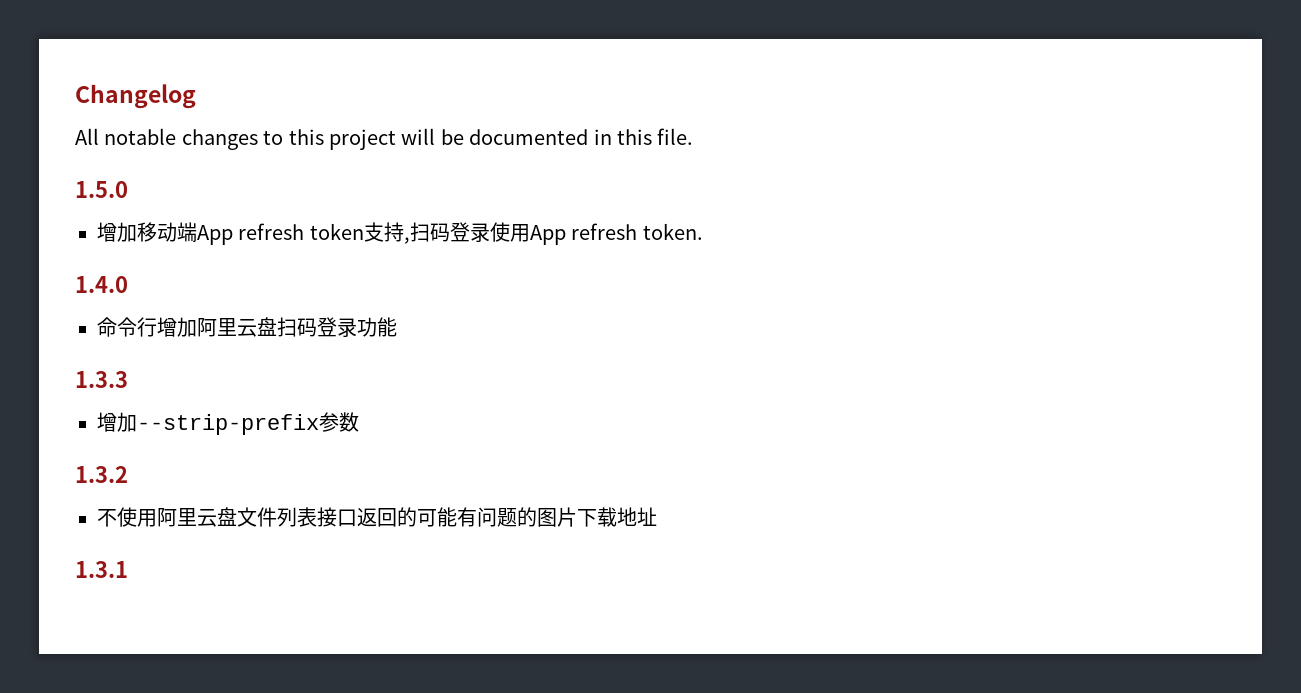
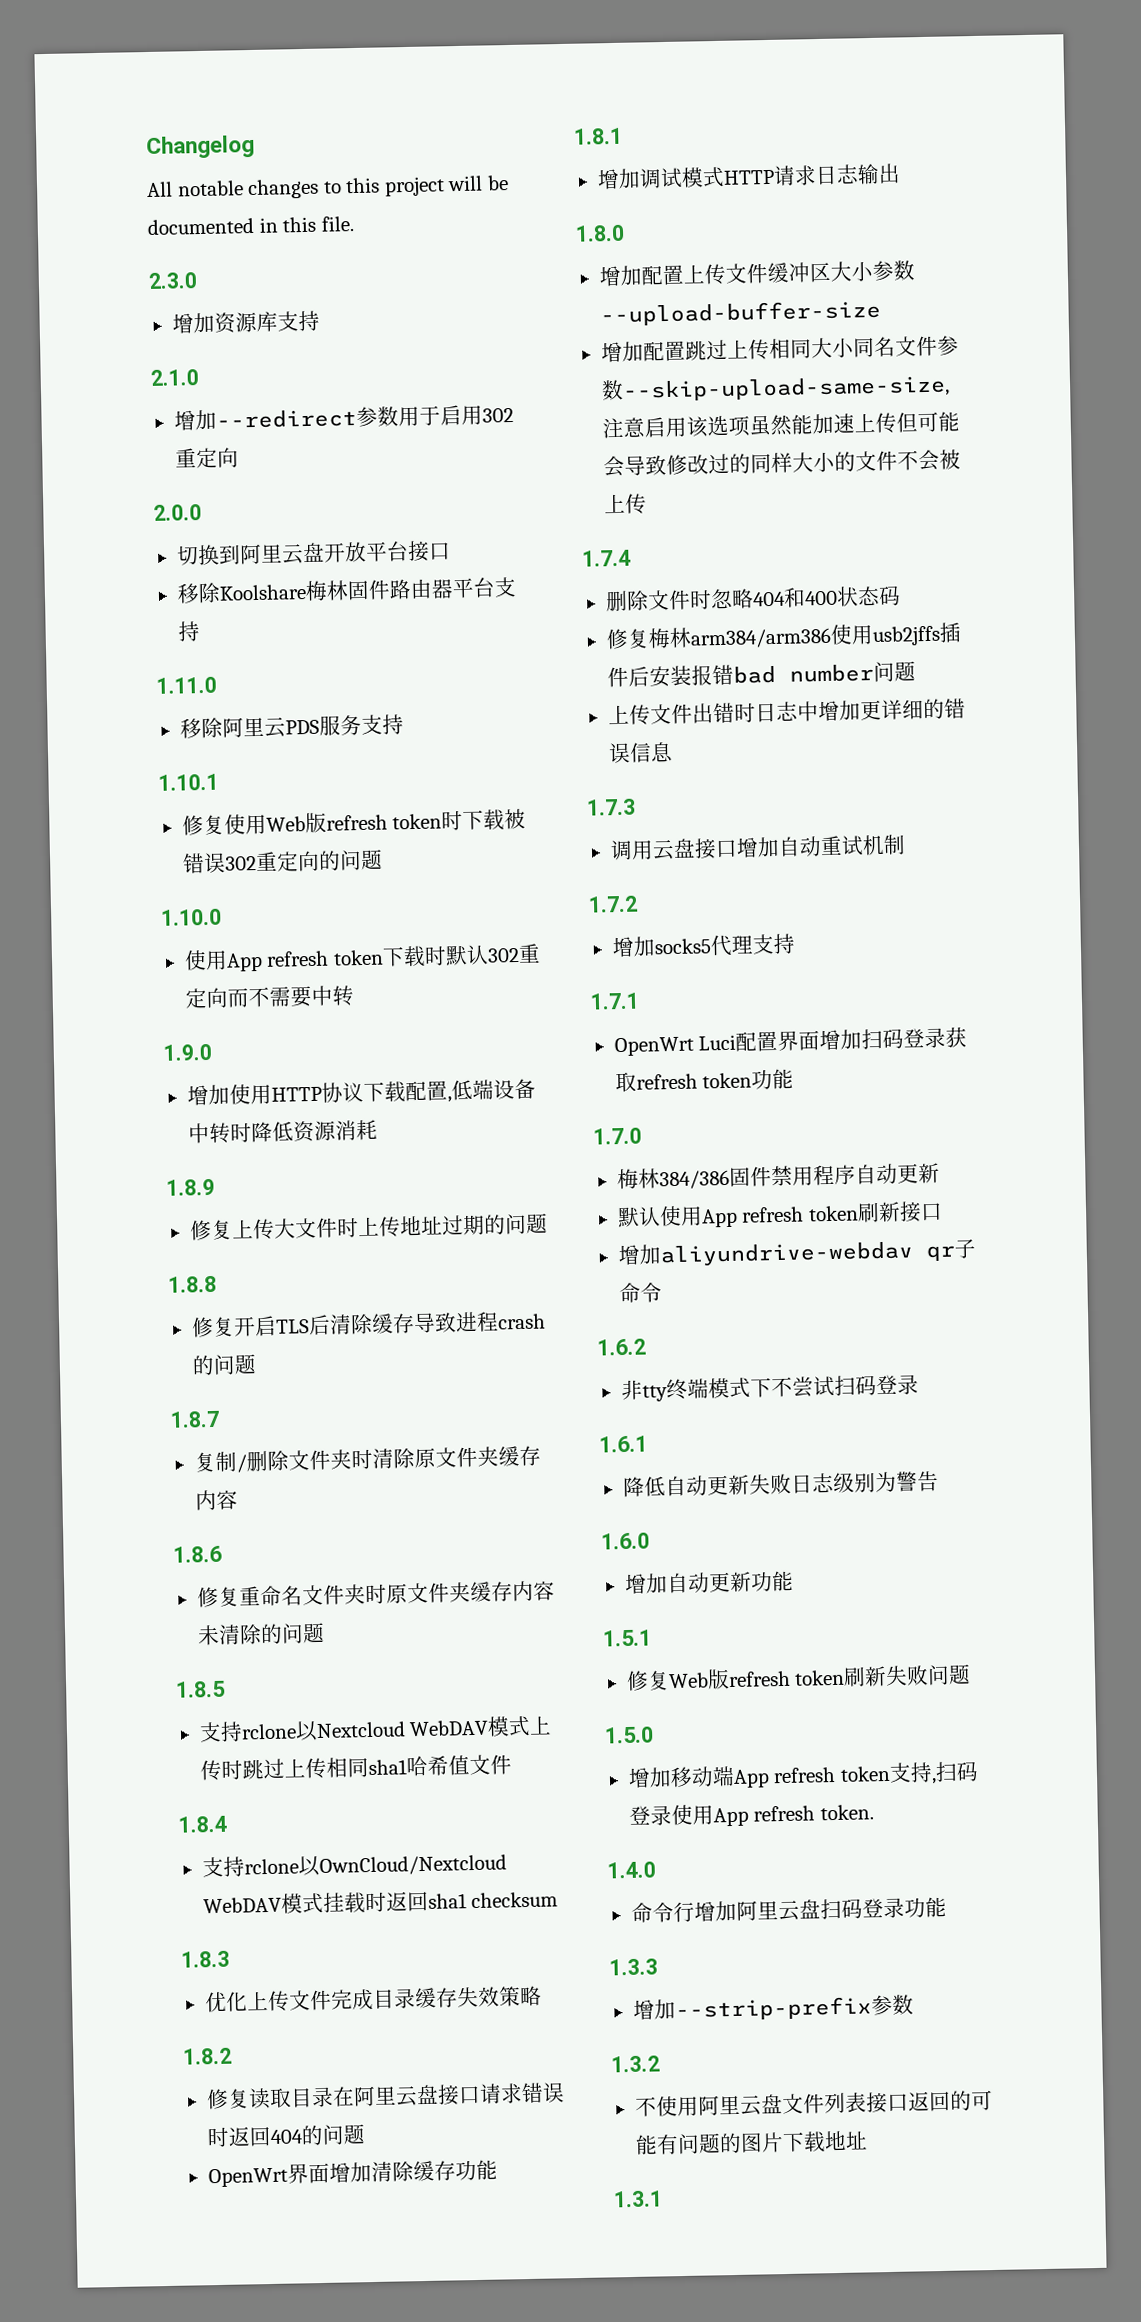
(694, 136) none -> [148,272,198,290] [171,310,320,334] [150,369,199,386] [173,404,514,431] [174,447,239,469] [153,504,202,521] [176,540,451,566] [176,576,517,604] [177,621,200,642] [156,676,217,694] [179,714,404,739] [158,773,219,791] [181,808,527,836] [181,849,383,874] [161,908,222,926] [183,943,541,972] [184,985,354,1009] [163,1043,212,1061] [186,1078,536,1106] [187,1119,378,1145] [166,1178,215,1196] [189,1213,548,1241] [168,1275,217,1293] [190,1311,546,1338] [191,1354,257,1376] [170,1410,220,1428] [193,1445,541,1473] [194,1489,238,1511] [173,1545,222,1563] [196,1580,555,1608] [196,1622,325,1646] [176,1680,226,1698] [198,1715,553,1743] [199,1754,512,1781] [178,1815,227,1833] [201,1854,507,1878] [202,1891,559,1914] [181,1950,230,1968] [204,1985,542,2013] [183,2047,232,2065] [205,2082,565,2110] [206,2124,366,2148] [207,2159,498,2188] [574,127,623,145] [596,163,901,190] [575,224,625,242] [598,260,916,287] [599,299,881,327] [600,335,959,363] [600,375,950,402] [601,411,960,439] [602,449,961,478] [603,493,647,514] [582,549,631,567] [604,585,901,612] [605,622,962,650] [606,661,916,688] [607,698,966,725] [607,741,673,764] [587,798,636,816] [609,834,906,861] [588,895,638,913] [611,933,796,958] [590,992,640,1010] [613,1027,968,1057] [614,1068,795,1093] [593,1127,642,1145] [616,1162,940,1190] [616,1201,943,1228] [617,1239,976,1267] [618,1282,662,1304] [597,1338,646,1356] [620,1374,919,1402] [599,1435,648,1453] [622,1470,939,1498] [601,1532,650,1550] [624,1570,794,1595] [603,1629,652,1647] [625,1664,972,1692] // 2.3.0 // 增加资源库支持 // 2.1.0 // 增加--redirect参数用于启用302重定向 // 2.0.0 // 切换到阿里云盘开放平台接口 // 移除Koolshare梅林固件路由器平台支持 // 1.11.0 // 移除阿里云PDS服务支持 // 1.10.1 // 修复使用Web版refresh token时下载被错误302重定向的问题 // 1.10.0 // 使用App refresh token下载时默认302重定向而不需要中转 // 1.9.0 // 增加使用HTTP协议下载配置,低端设备中转时降低资源消耗 // 1.8.9 // 修复上传大文件时上传地址过期的问题 // 1.8.8 // 修复开启TLS后清除缓存导致进程crash的问题 // 1.8.7 // 复制/删除文件夹时清除原文件夹缓存内容 // 1.8.6 // 修复重命名文件夹时原文件夹缓存内容未清除的问题 // 1.8.5 // 支持rclone以Nextcloud WebDAV模式上传时跳过上传相同sha1哈希值文件 // 1.8.4 // 支持rclone以OwnCloud/Nextcloud WebDAV模式挂载时返回sha1 checksum // 1.8.3 // 优化上传文件完成目录缓存失效策略 // 1.8.2 // 修复读取目录在阿里云盘接口请求错误时返回404的问题 // OpenWrt界面增加清除缓存功能 // 1.8.1 // 增加调试模式HTTP请求日志输出 // 1.8.0 // 增加配置上传文件缓冲区大小参数--upload-buffer-size // 增加配置跳过上传相同大小同名文件参数--skip-upload-same-size,注意启用该选项虽然能加速上传但可能会导致修改过的同样大小的文件不会被上传 // 1.7.4 // 删除文件时忽略404和400状态码 // 修复梅林arm384/arm386使用usb2jffs插件后安装报错bad number问题 // 上传文件出错时日志中增加更详细的错误信息 // 1.7.3 // 调用云盘接口增加自动重试机制 // 1.7.2 // 增加socks5代理支持 // 1.7.1 // OpenWrt Luci配置界面增加扫码登录获取refresh token功能 // 1.7.0 // 梅林384/386固件禁用程序自动更新 // 默认使用App refresh token刷新接口 // 增加aliyundrive-webdav qr子命令 // 1.6.2 // 非tty终端模式下不尝试扫码登录 // 1.6.1 // 降低自动更新失败日志级别为警告 // 1.6.0 // 增加自动更新功能 // 1.5.1 // 修复Web版refresh token刷新失败问题

